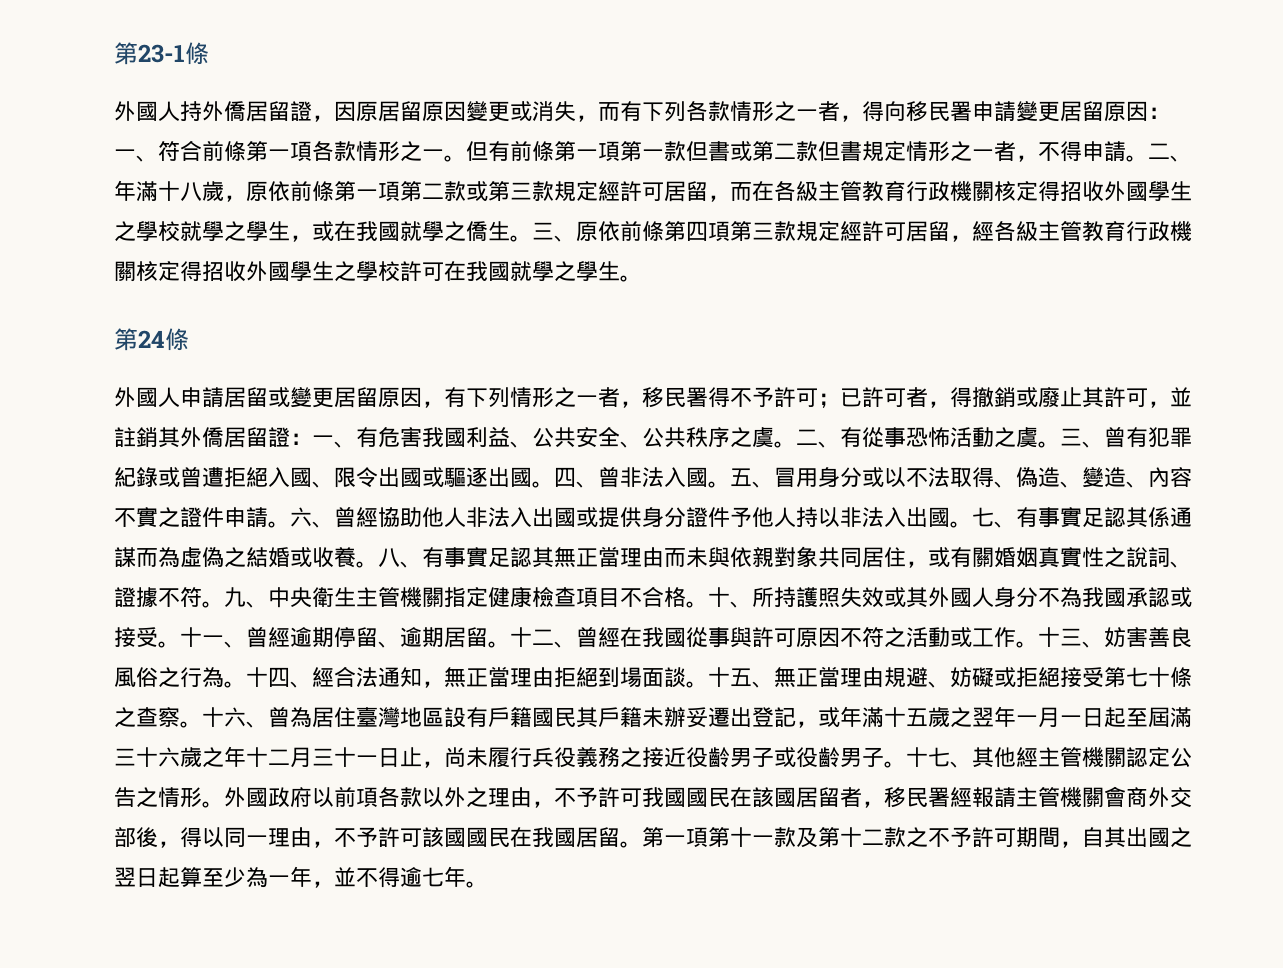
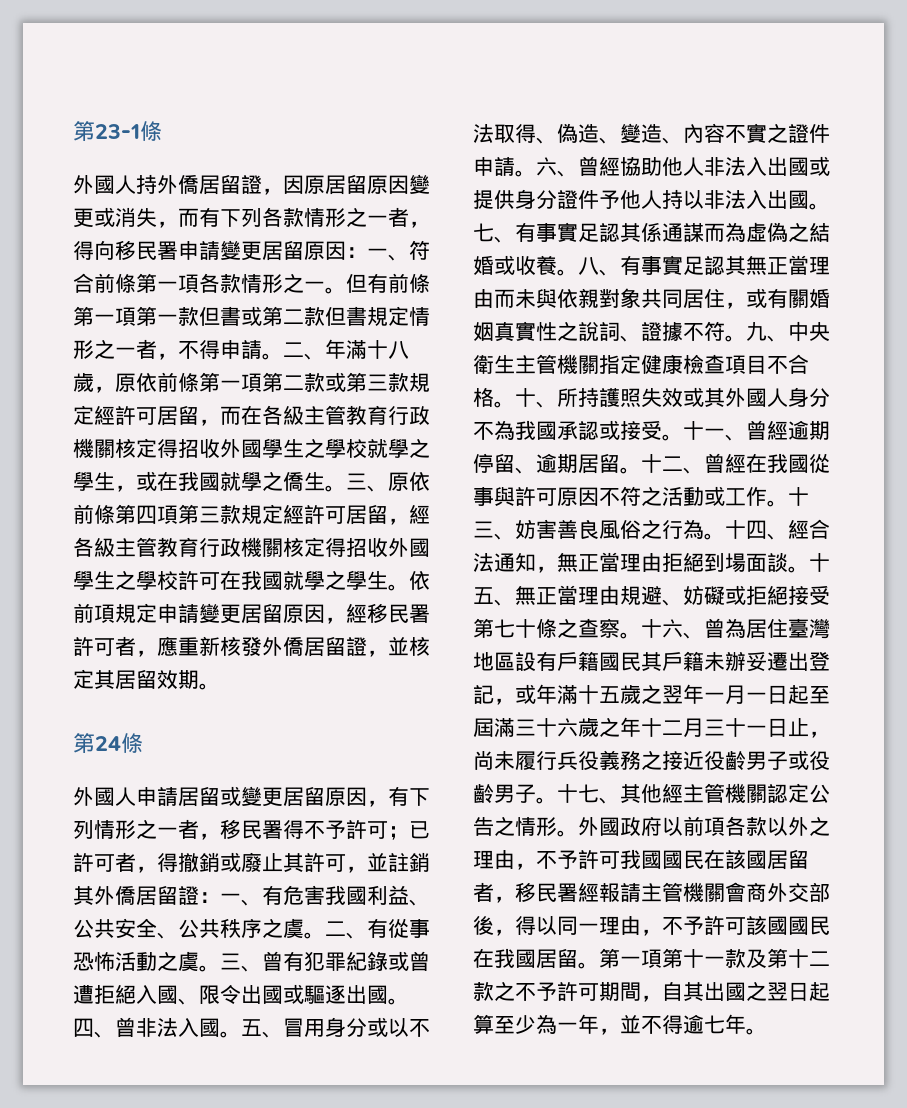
(642, 278) none -> [409,571,430,590] [73,603,430,624] [73,636,430,657] [73,669,220,690] 依前項規定申請變更居留原因，經移民署許可者，應重新核發外僑居留證，並核定其居留效期。

